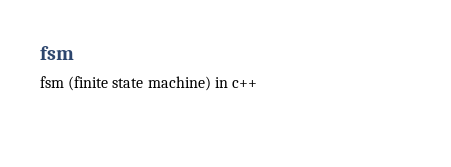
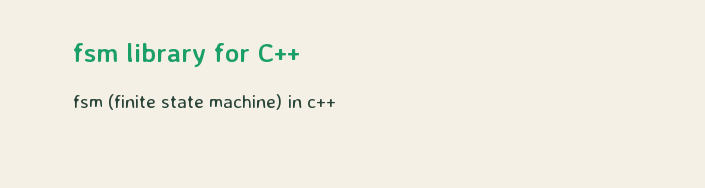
[40,46,74,60] fsm -> [73,43,300,67] fsm library for C++

